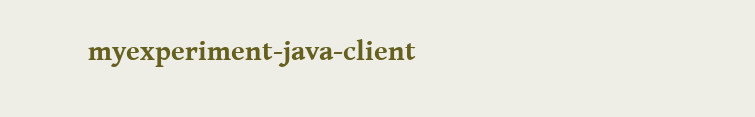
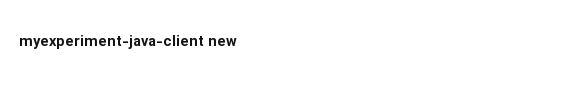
(416, 53) none -> [208,38,237,46] new

